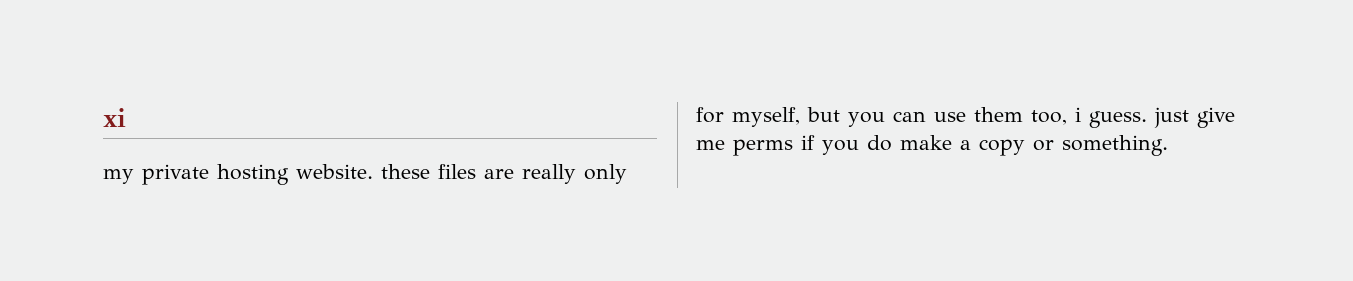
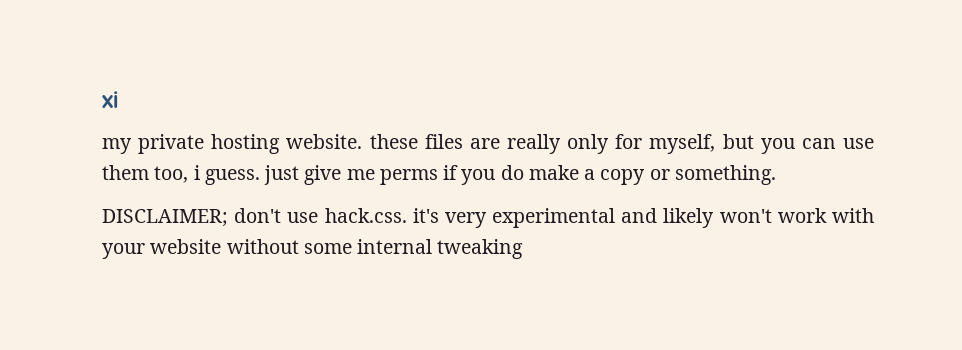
(1168, 145) none -> [102,208,874,228] [102,239,524,259] // DISCLAIMER; don't use hack.css. it's very experimental and likely won't work with your website without some internal tweaking

